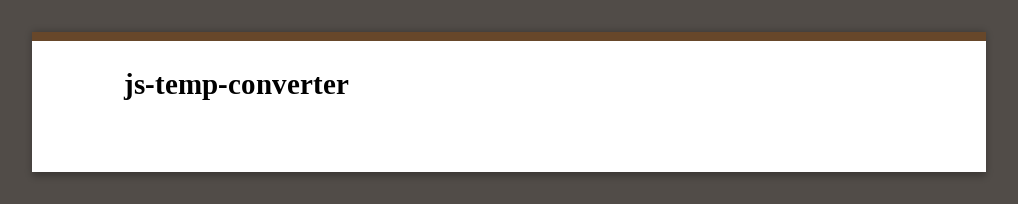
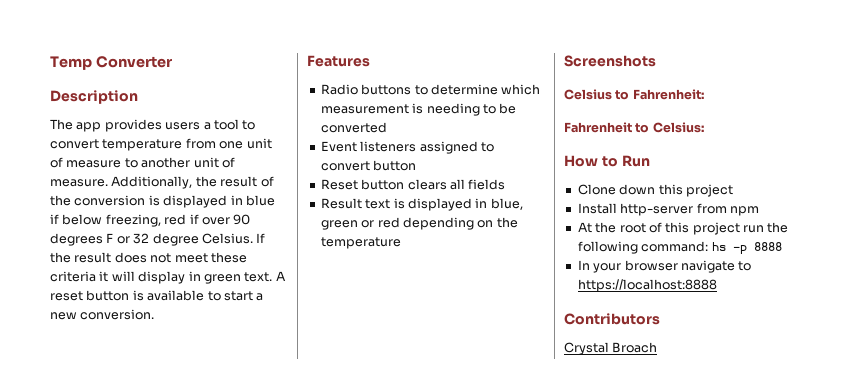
[123,73,349,100] js-temp-converter -> [50,56,172,70] [50,90,138,104] [50,119,256,132] [50,138,272,151] [50,157,235,168] [50,176,274,189] [50,195,275,208] [50,214,251,227] [50,233,266,246] [50,252,247,263] [50,271,286,284] [50,290,264,301] [50,309,155,320] [307,55,370,67] [320,84,541,95] [320,103,517,116] [320,122,387,133] [320,141,494,154] [320,160,417,171] [320,179,506,190] [320,198,523,211] [320,217,518,230] [320,237,401,249] [564,55,656,67] [564,89,704,100] [564,122,704,133] [564,155,650,167] [577,184,733,197] [577,203,759,216] [577,222,789,235] [577,241,782,254] [577,260,752,273] [577,279,717,292] [564,313,660,325] [564,342,658,355] Temp Converter // Description // The app provides users a tool to convert temperature from one unit of measure to another unit of measure. Additionally, the result of the conversion is displayed in blue if below freezing, red if over 90 degrees F or 32 degree Celsius. If the result does not meet these criteria it will display in green text. A reset button is available to start a new conversion. // Features // Radio buttons to determine which measurement is needing to be converted // Event listeners assigned to convert button // Reset button clears all fields // Result text is displayed in blue, green or red depending on the temperature // Screenshots // Celsius to Fahrenheit: // Fahrenheit to Celsius: // How to Run // Clone down this project // Install http-server from npm // At the root of this project run the following command: hs -p 8888 // In your browser navigate to https://localhost:8888 // Contributors // Crystal Broach

